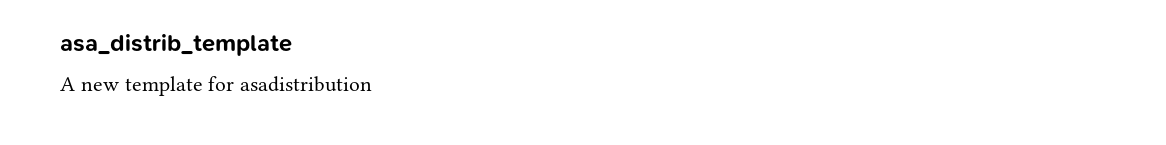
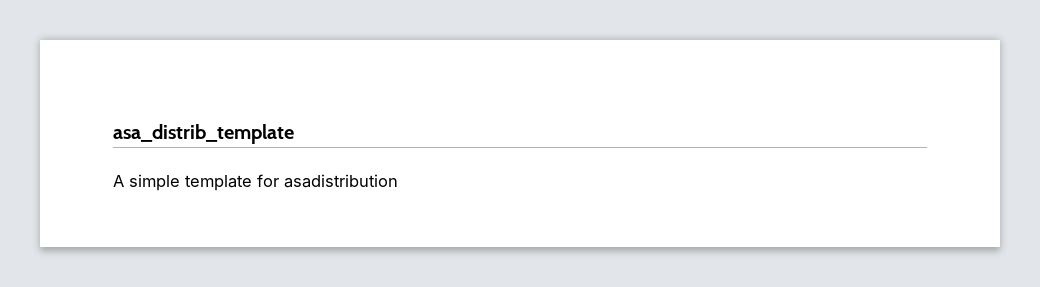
[80,81,119,91] new -> [129,174,180,191] simple

